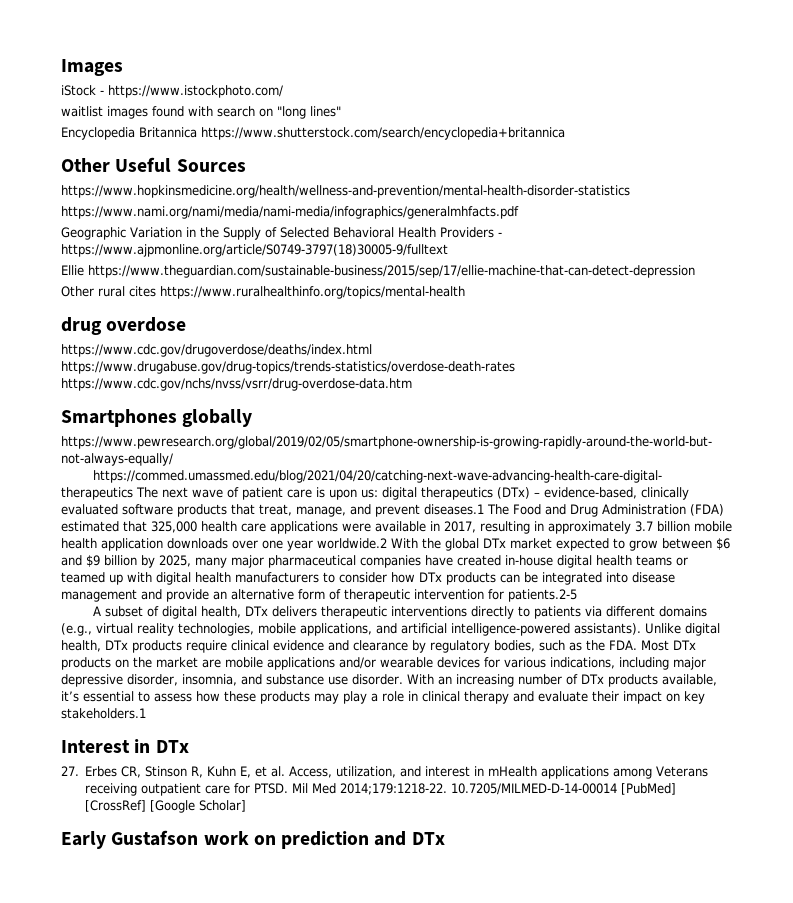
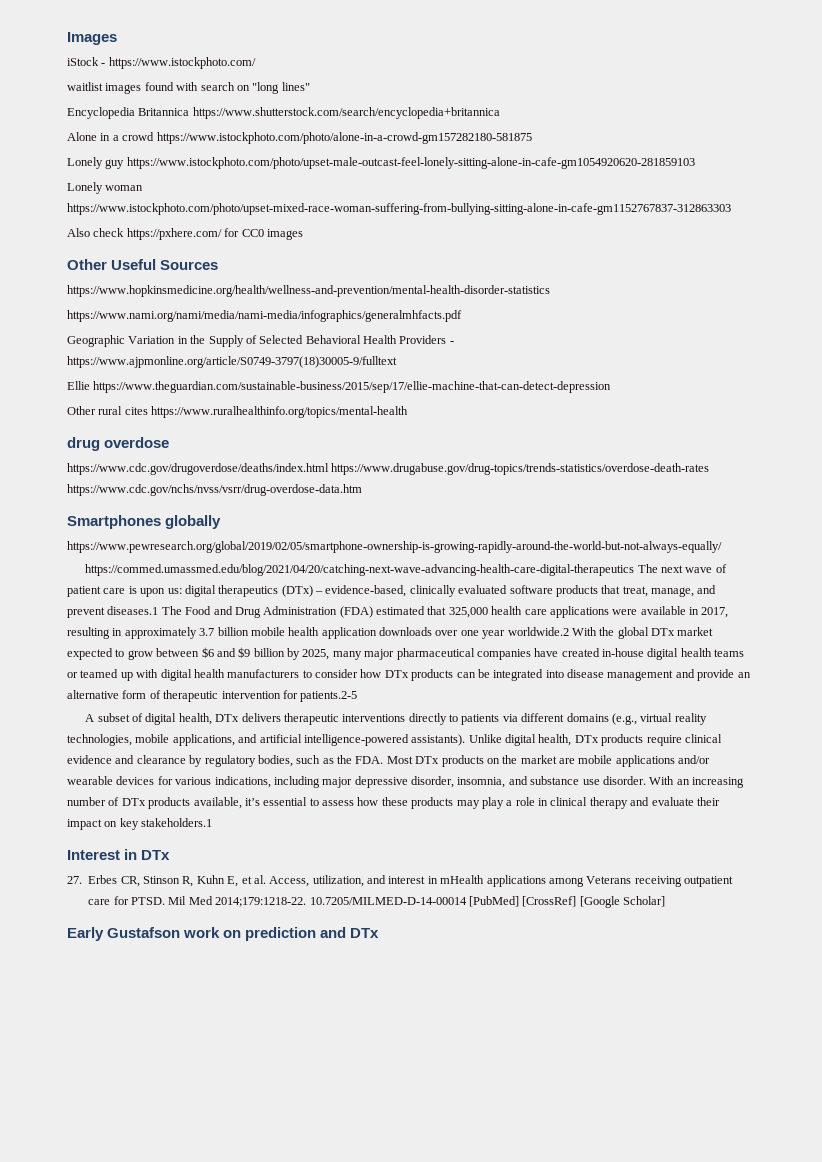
(565, 133) none -> [67,132,532,144] [67,157,695,169] [67,182,144,194] [67,203,731,215] [67,228,303,240] // Alone in a crowd https://www.istockphoto.com/photo/alone-in-a-crowd-gm157282180-581875 // Lonely guy https://www.istockphoto.com/photo/upset-male-outcast-feel-lonely-sitting-alone-in-cafe-gm1054920620-281859103 // Lonely woman https://www.istockphoto.com/photo/upset-mixed-race-woman-suffering-from-bullying-sitting-alone-in-cafe-gm1152767837-312863303 // Also check https://pxhere.com/ for CC0 images

